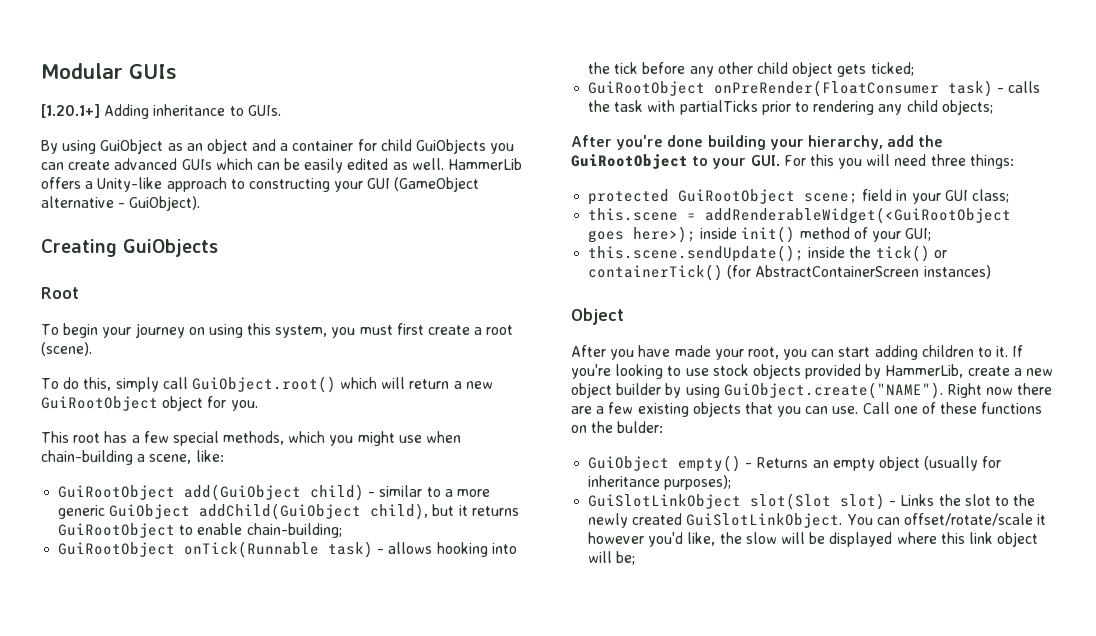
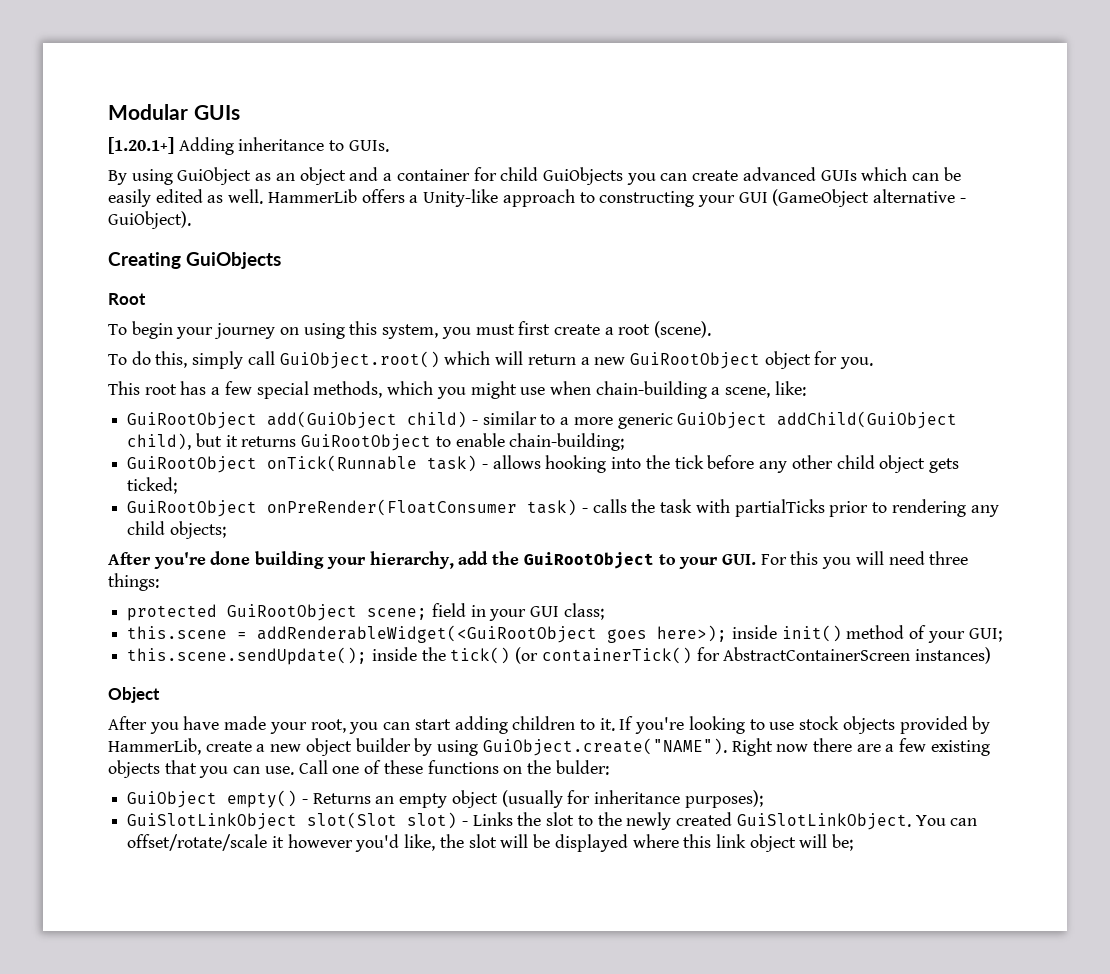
[933,250,947,258] [588,264,752,281] or containerTick() (for -> [515,647,720,664] (or containerTick() for
[745,532,777,544] slow -> [468,834,497,848] slot

